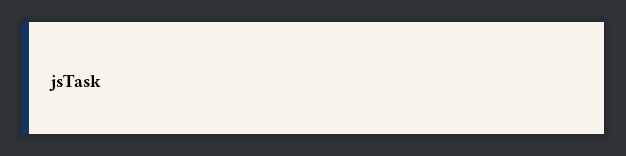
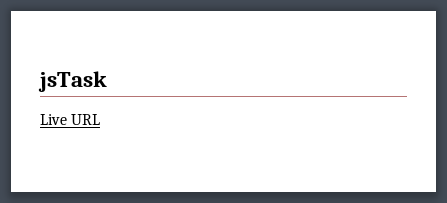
(101, 82) none -> [40,114,101,125] // Live URL

